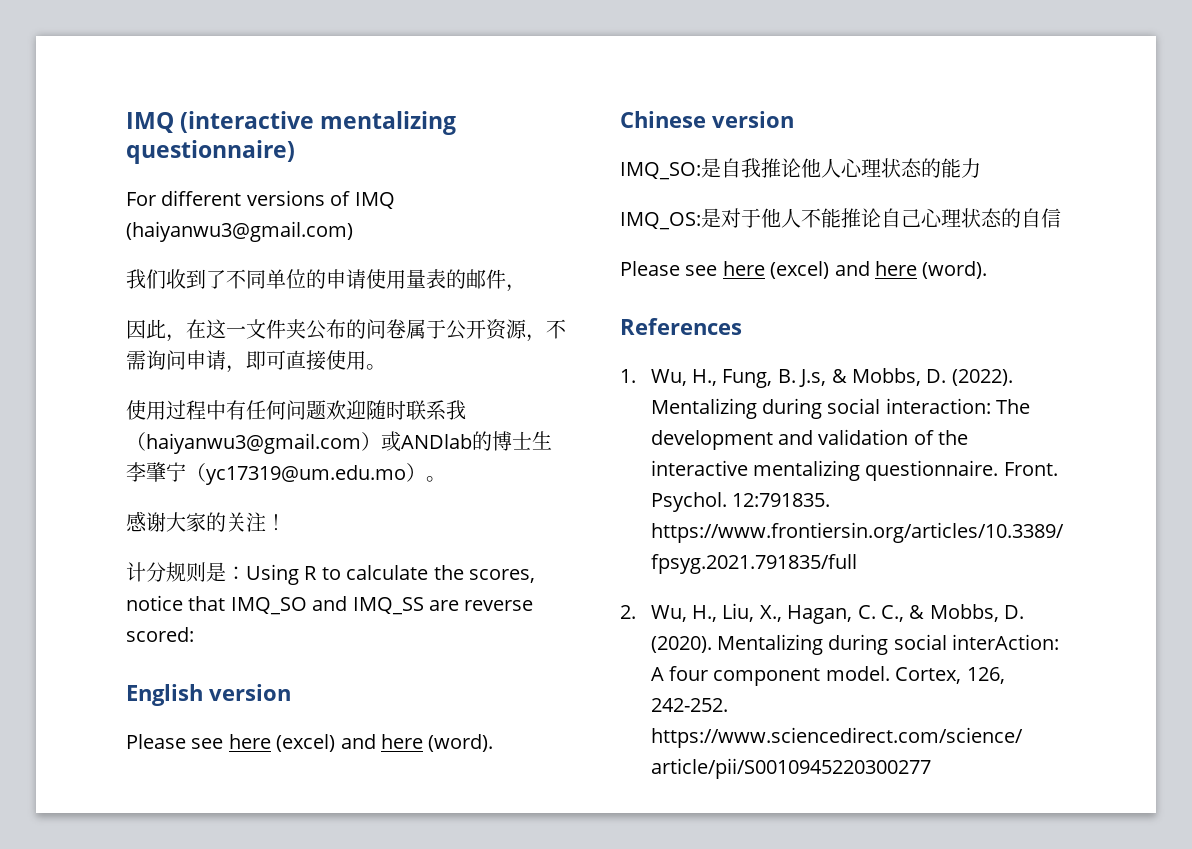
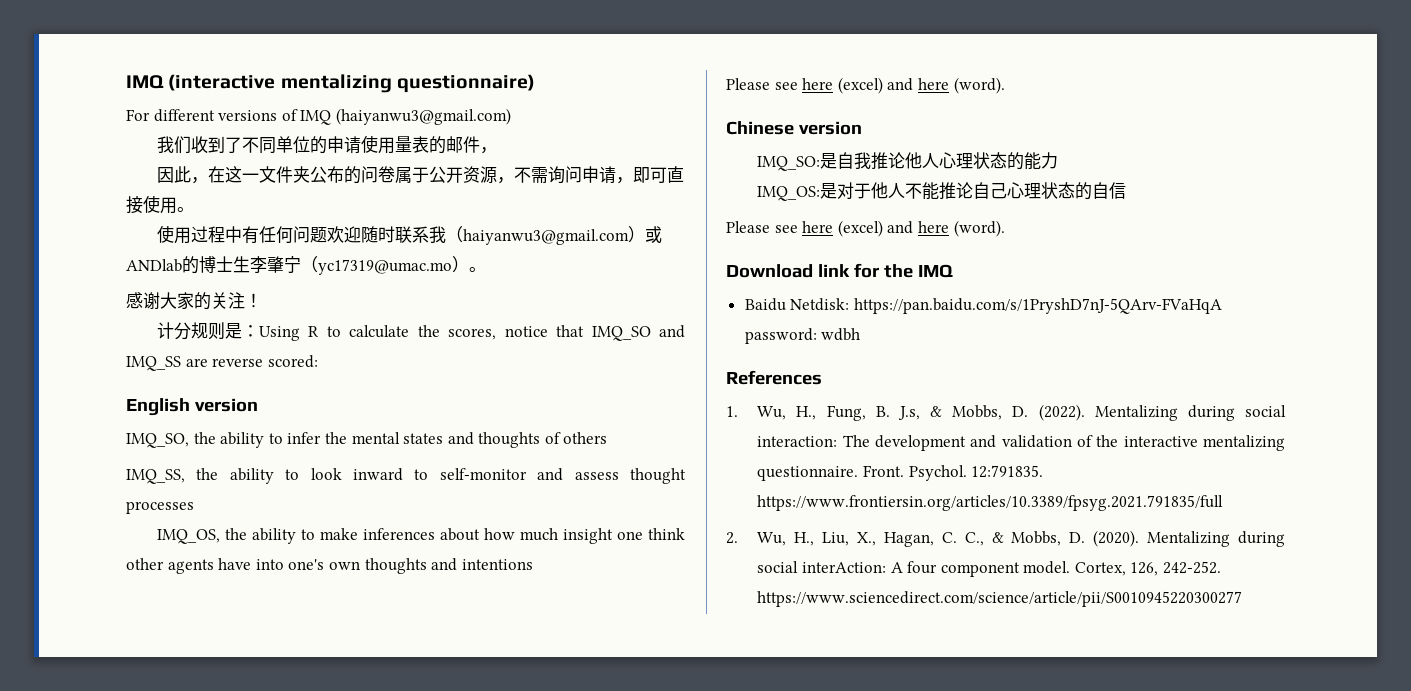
[206,465,406,485] yc17319@um.edu.mo -> [318,259,452,275] yc17319@umac.mo
(291, 692) none -> [126,432,608,448] [126,468,686,484] [126,501,194,514] [156,528,685,544] [126,558,533,574] // IMQ_SO, the ability to infer the mental states and thoughts of others // IMQ_SS, the ability to look inward to self-monitor and assess thought processes // IMQ_OS, the ability to make inferences about how much insight one think other agents have into one's own thoughts and intentions
(988, 270) none -> [726,263,953,278] [744,298,1222,314] [744,328,861,344] // Download link for the IMQ // Baidu Netdisk: https://pan.baidu.com/s/1PryshD7nJ-5QArv-FVaHqA password: wdbh

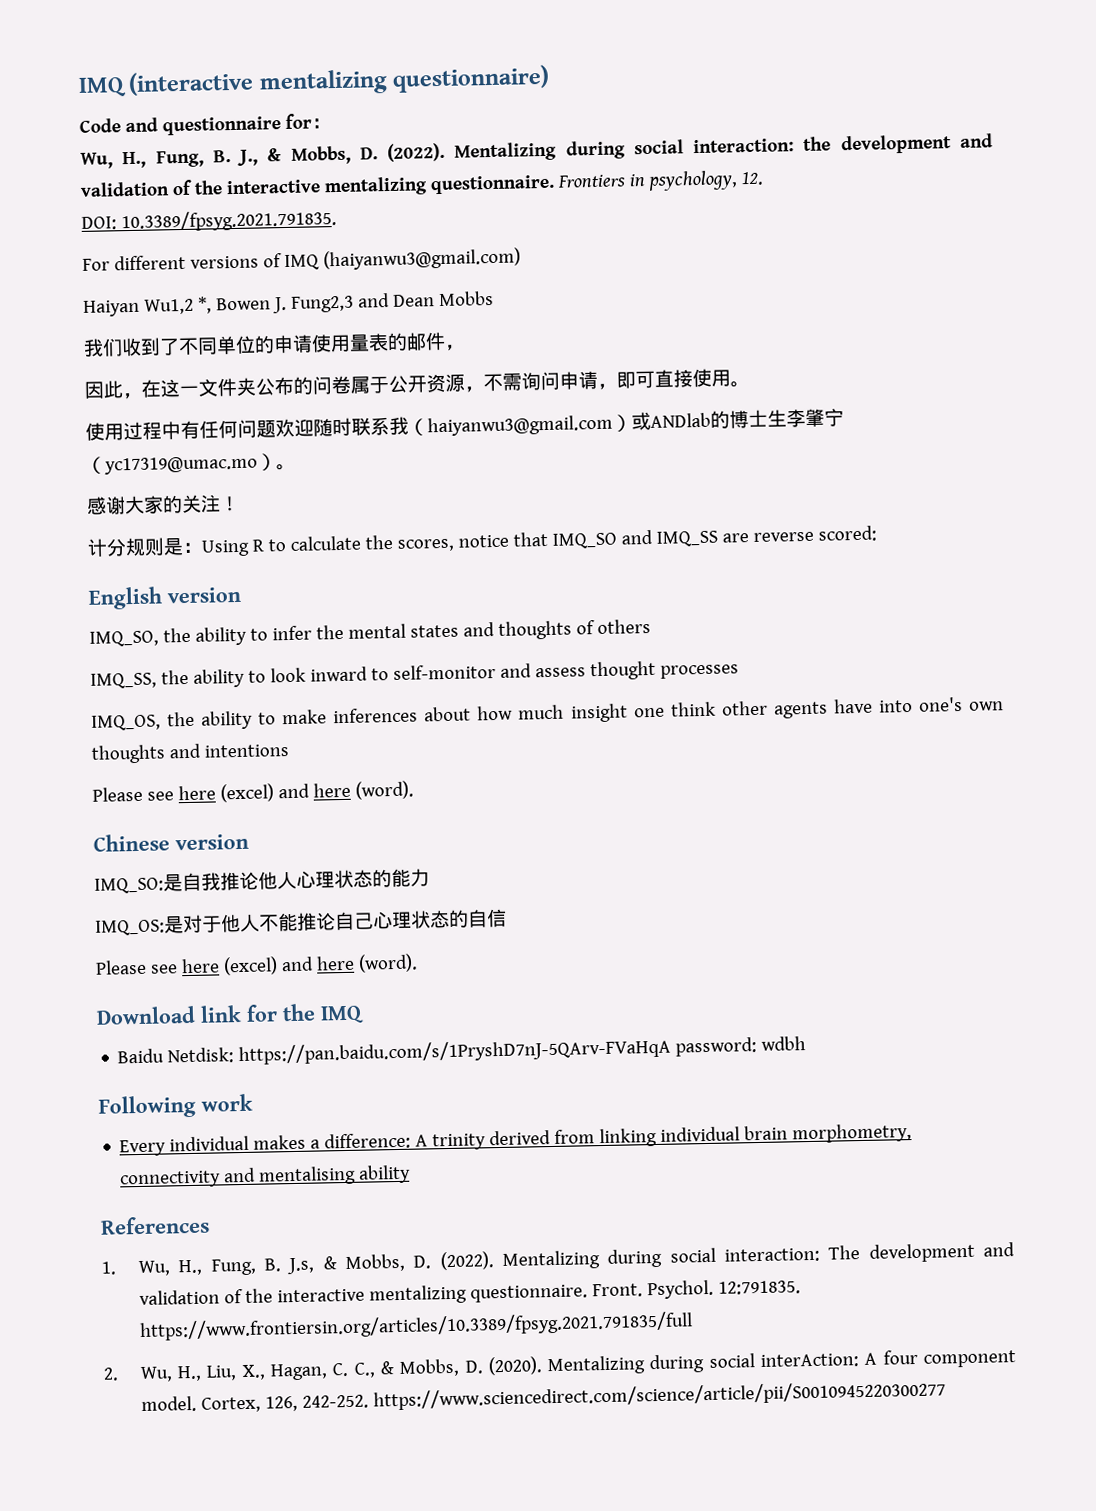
(535, 83) none -> [79,113,331,136] [80,133,993,169] [80,170,763,197] [81,208,337,233] // Code and questionnaire for： // Wu, H., Fung, B. J., & Mobbs, D. (2022). Mentalizing during social interaction: the development and validation of the interactive mentalizing questionnaire. Frontiers in psychology, 12. // DOI: 10.3389/fpsyg.2021.791835.
(511, 116) none -> [83,290,494,317] // Haiyan Wu1,2 *, Bowen J. Fung2,3 and Dean Mobbs
(861, 334) none -> [98,1093,253,1119] [119,1123,913,1157] [119,1164,412,1189] // Following work // Every individual makes a difference: A trinity derived from linking individual brain morphometry, connectivity and mentalising ability

